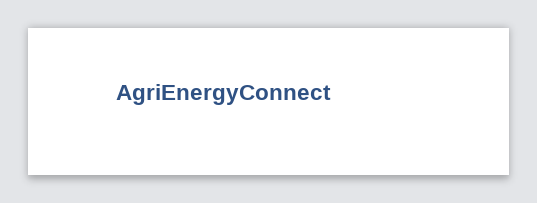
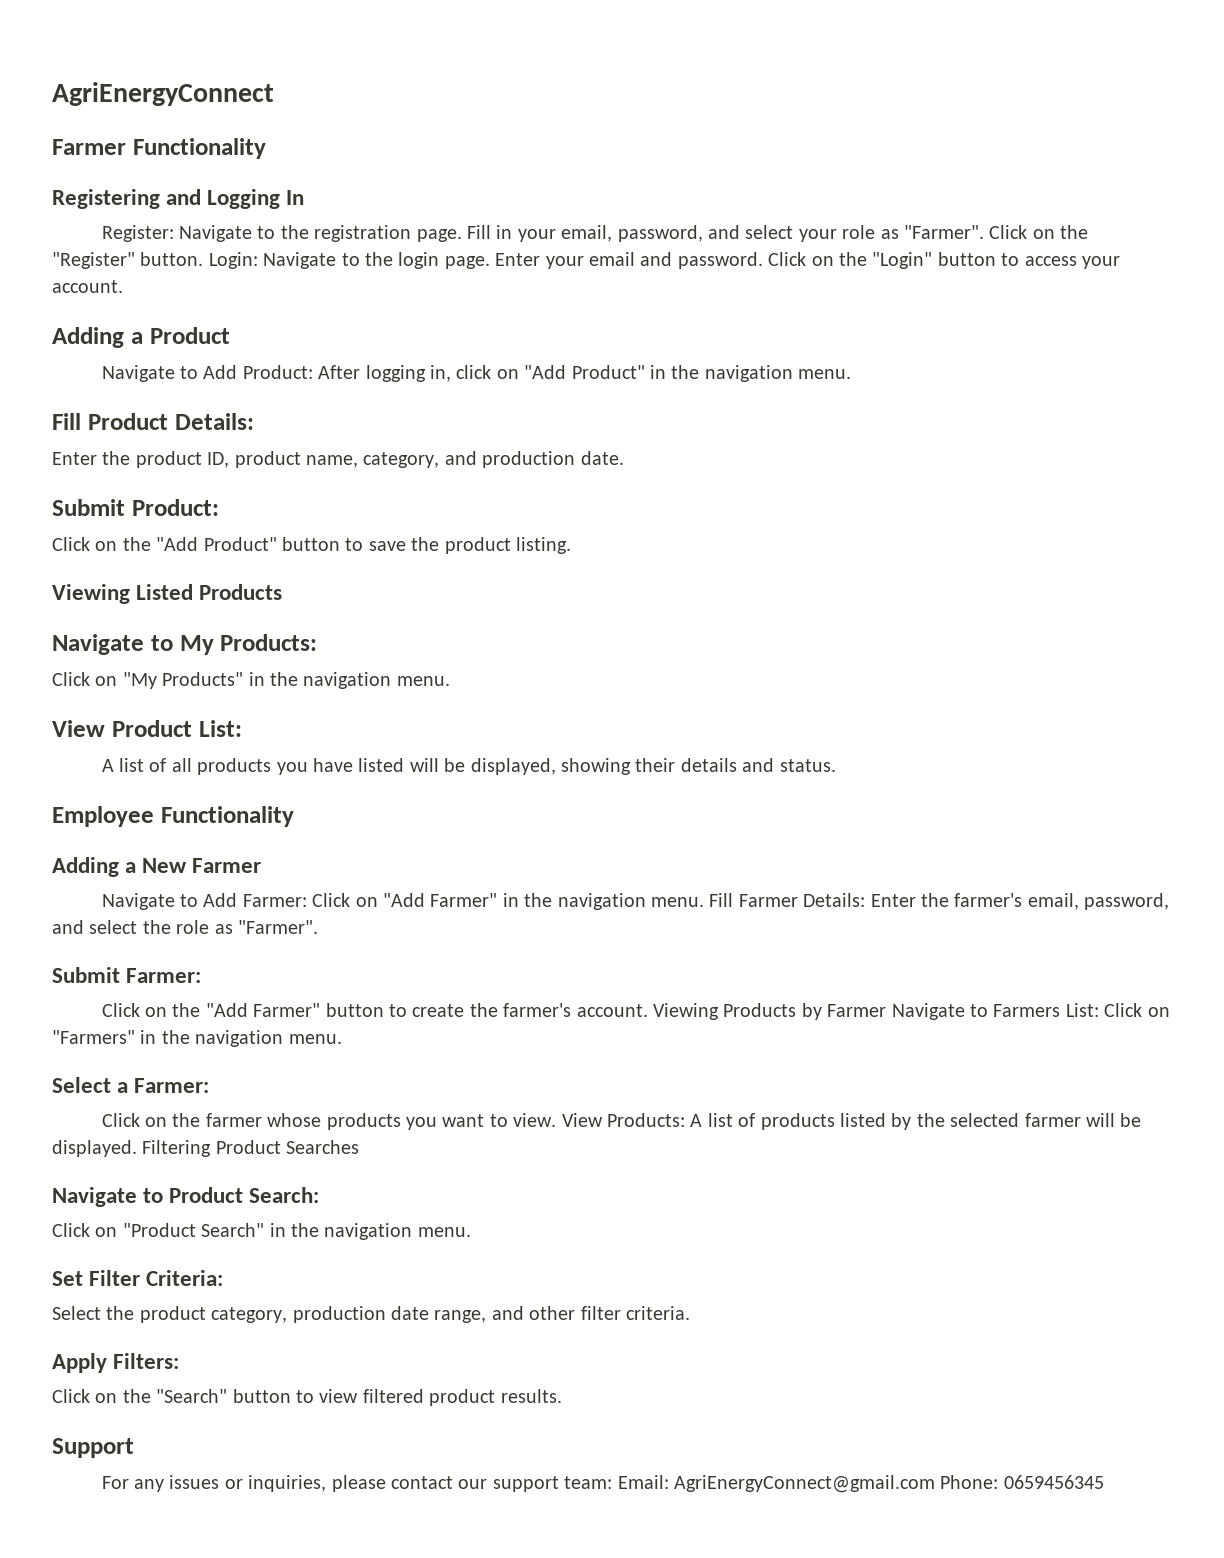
(331, 94) none -> [52,138,266,159] [52,189,305,209] [101,225,1089,242] [52,252,1120,269] [52,280,123,293] [52,327,230,348] [101,365,852,382] [52,413,254,430] [52,451,624,468] [52,499,219,516] [52,537,571,554] [52,584,283,604] [52,634,318,655] [52,672,450,689] [52,720,242,737] [101,758,836,775] [52,806,294,827] [52,857,262,877] [101,893,1170,910] [52,920,318,934] [52,967,202,983] [101,1003,1170,1020] [52,1030,342,1047] [52,1077,210,1093] [101,1113,1142,1130] [52,1140,360,1157] [52,1187,320,1207] [52,1223,471,1240] [52,1270,224,1286] [52,1306,690,1323] [52,1353,180,1373] [52,1389,562,1406] [52,1438,134,1458] [101,1475,1104,1493] // Farmer Functionality // Registering and Logging In // Register: Navigate to the registration page. Fill in your email, password, and select your role as "Farmer". Click on the "Register" button. Login: Navigate to the login page. Enter your email and password. Click on the "Login" button to access your account. // Adding a Product // Navigate to Add Product: After logging in, click on "Add Product" in the navigation menu. // Fill Product Details: // Enter the product ID, product name, category, and production date. // Submit Product: // Click on the "Add Product" button to save the product listing. // Viewing Listed Products // Navigate to My Products: // Click on "My Products" in the navigation menu. // View Product List: // A list of all products you have listed will be displayed, showing their details and status. // Employee Functionality // Adding a New Farmer // Navigate to Add Farmer: Click on "Add Farmer" in the navigation menu. Fill Farmer Details: Enter the farmer's email, password, and select the role as "Farmer". // Submit Farmer: // Click on the "Add Farmer" button to create the farmer's account. Viewing Products by Farmer Navigate to Farmers List: Click on "Farmers" in the navigation menu. // Select a Farmer: // Click on the farmer whose products you want to view. View Products: A list of products listed by the selected farmer will be displayed. Filtering Product Searches // Navigate to Product Search: // Click on "Product Search" in the navigation menu. // Set Filter Criteria: // Select the product category, production date range, and other filter criteria. // Apply Filters: // Click on the "Search" button to view filtered product results. // Support // For any issues or inquiries, please contact our support team: Email: AgriEnergyConnect@gmail.com Phone: 0659456345

